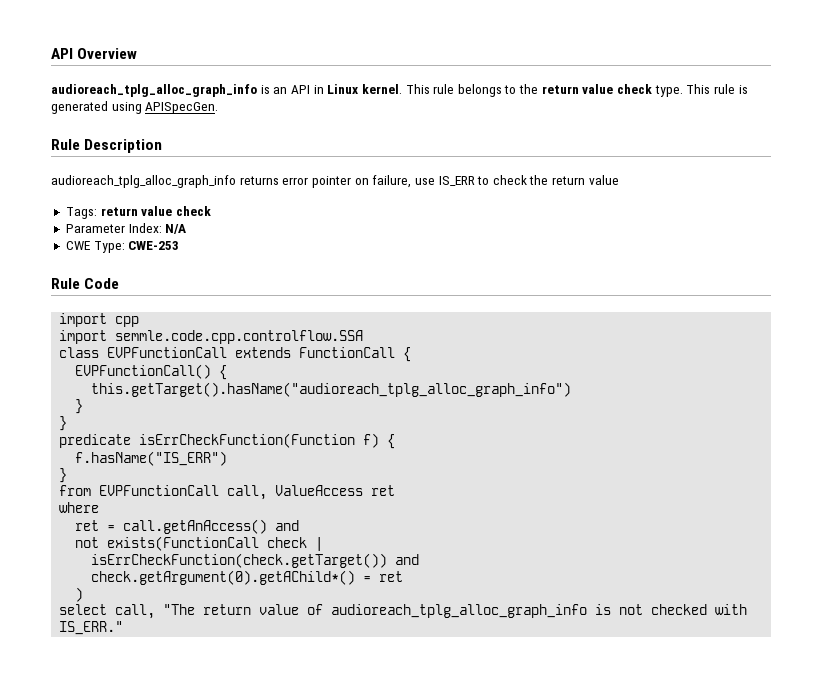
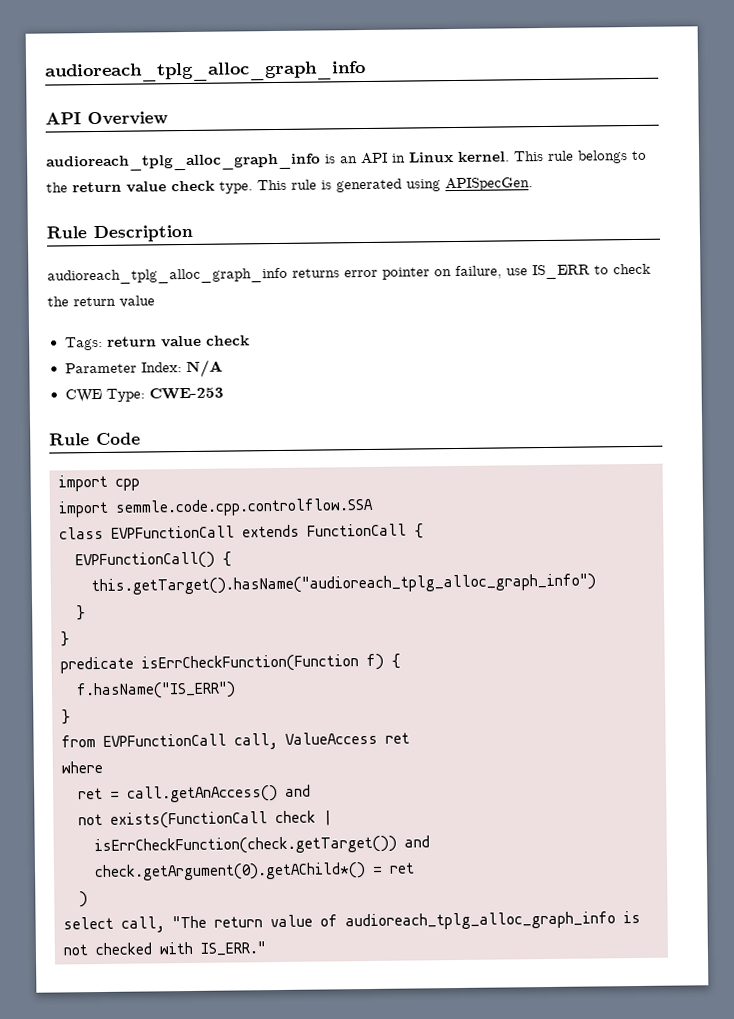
(51, 53) none -> [45,60,366,83] audioreach_tplg_alloc_graph_info //

